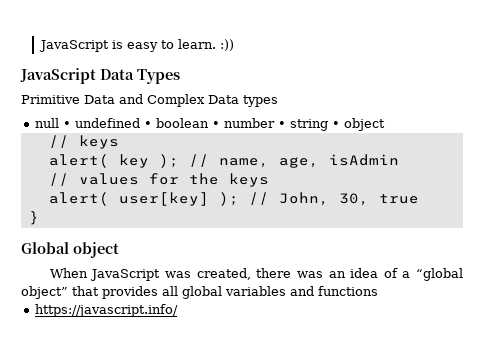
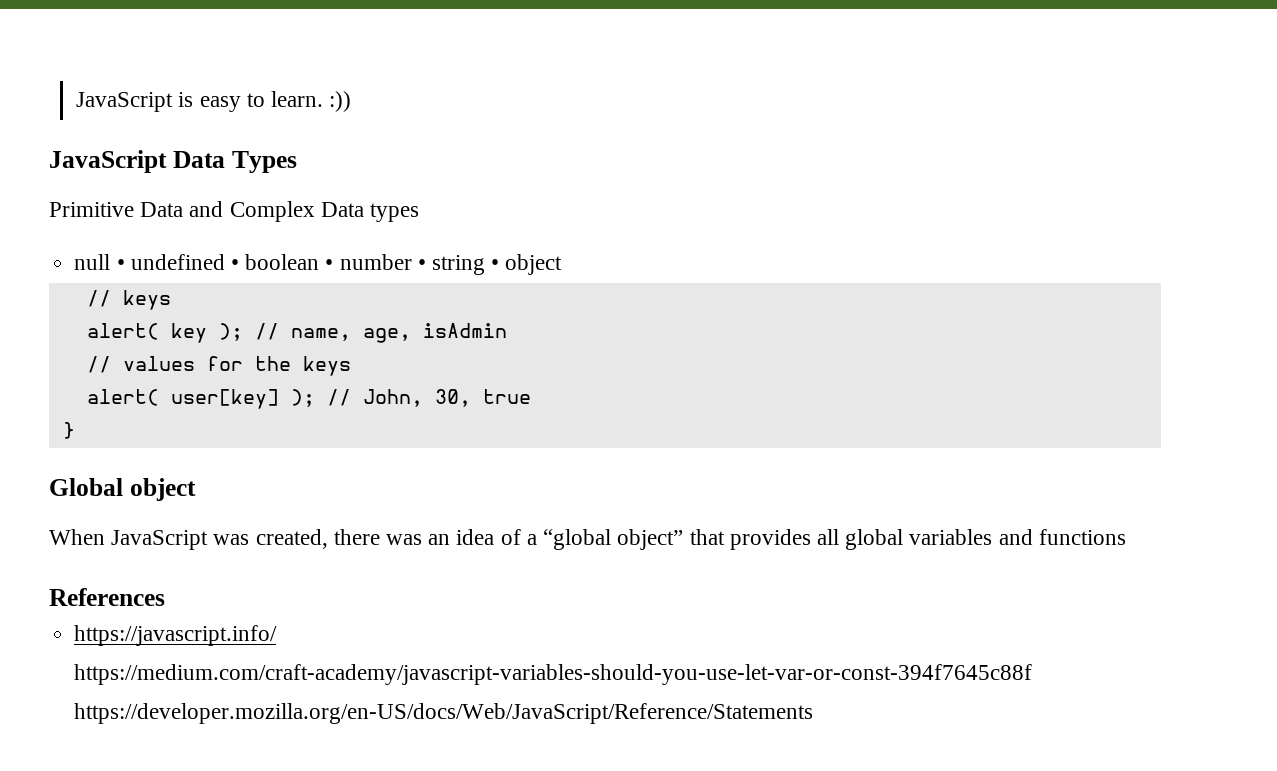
(378, 291) none -> [49,588,165,606] // References
(179, 310) none -> [74,664,1033,685] [74,703,814,724] https://medium.com/craft-academy/javascript-variables-should-you-use-let-var-or-const-394f7645c88f https://developer.mozilla.org/en-US/docs/Web/JavaScript/Reference/Statements

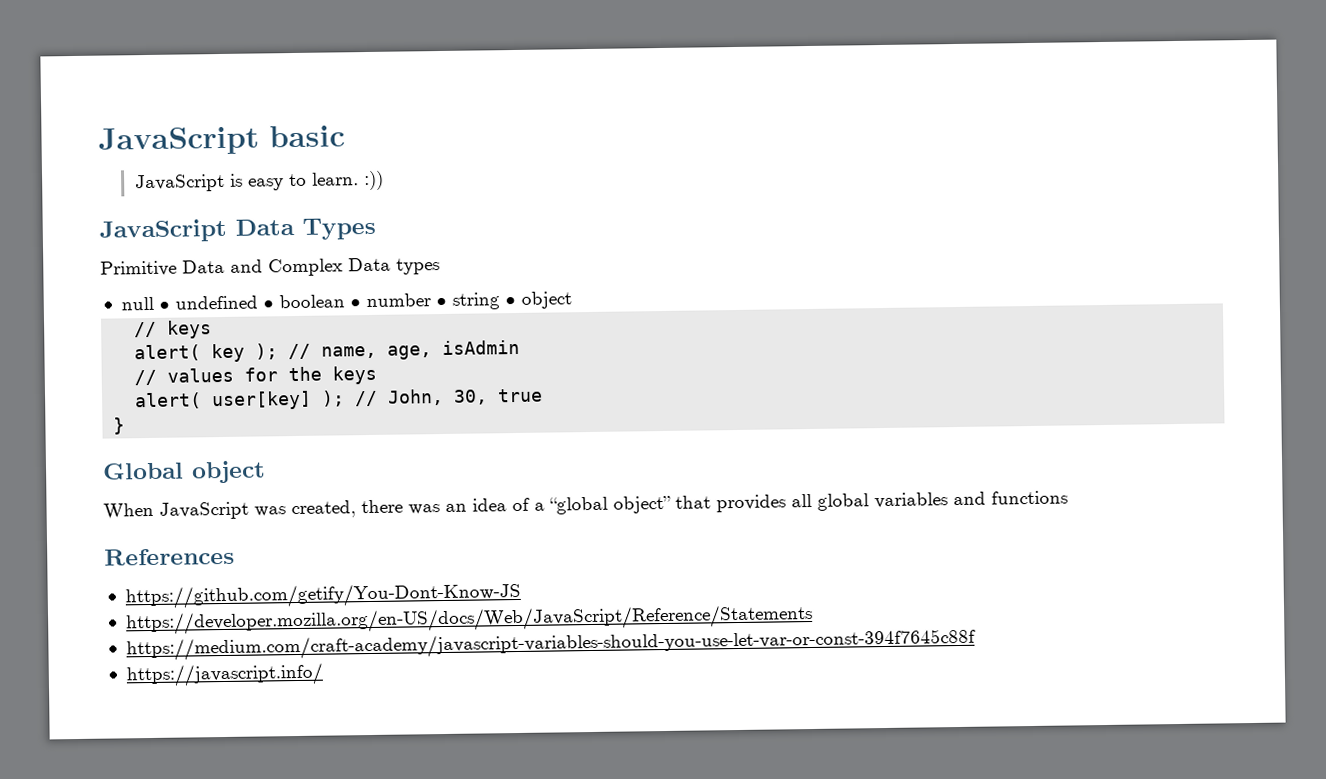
[76,92,174,112] JavaScript -> [98,125,345,156] [134,173,225,193] JavaScript basic // JavaScript
(165, 597) none -> [124,581,521,610] [124,603,813,636] [125,627,976,662] // https://github.com/getify/You-Dont-Know-JS // https://developer.mozilla.org/en-US/docs/Web/JavaScript/Reference/Statements // https://medium.com/craft-academy/javascript-variables-should-you-use-let-var-or-const-394f7645c88f
[74,664,1033,685] [74,703,814,724] https://medium.com/craft-academy/javascript-variables-should-you-use-let-var-or-const-394f7645c88f https://developer.mozilla.org/en-US/docs/Web/JavaScript/Reference/Statements -> (323, 675) none

